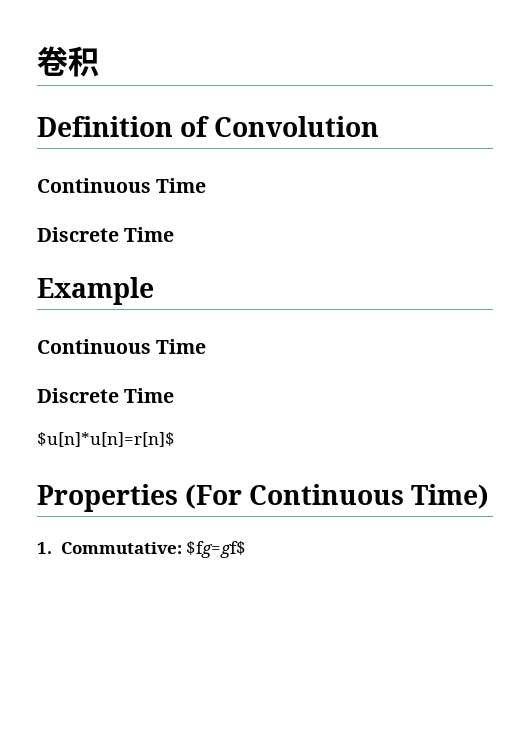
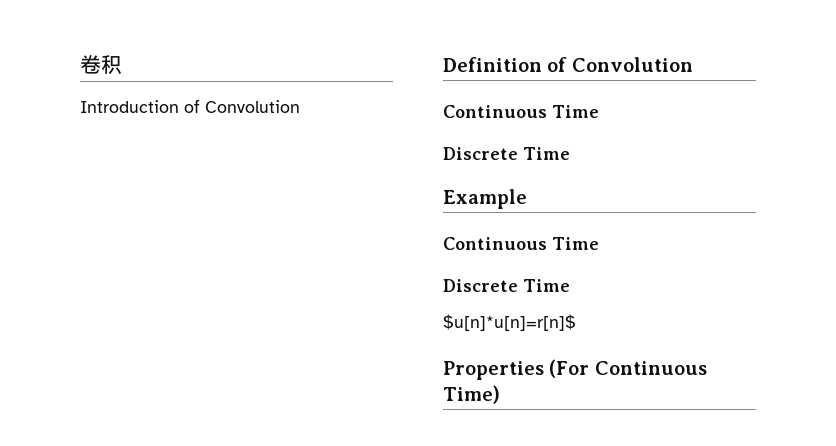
(99, 61) none -> [80,99,300,113] // Introduction of Convolution
[37,541,247,558] // 1. Commutative: $fg=gf$ -> (500, 394) none

